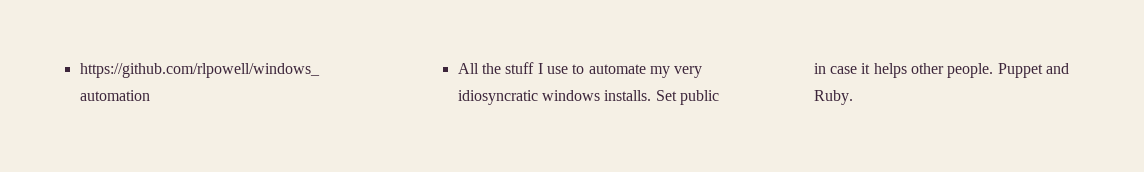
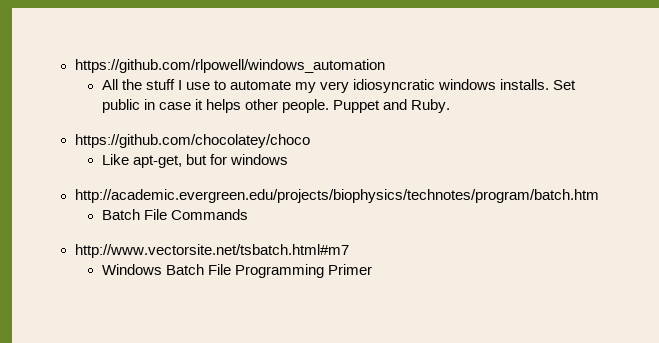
(853, 97) none -> [74,134,310,148] [101,154,288,168] [74,189,599,203] [101,209,248,220] [74,244,349,258] [101,264,372,278] // https://github.com/chocolatey/choco // Like apt-get, but for windows // http://academic.evergreen.edu/projects/biophysics/technotes/program/batch.htm // Batch File Commands // http://www.vectorsite.net/tsbatch.html#m7 // Windows Batch File Programming Primer

